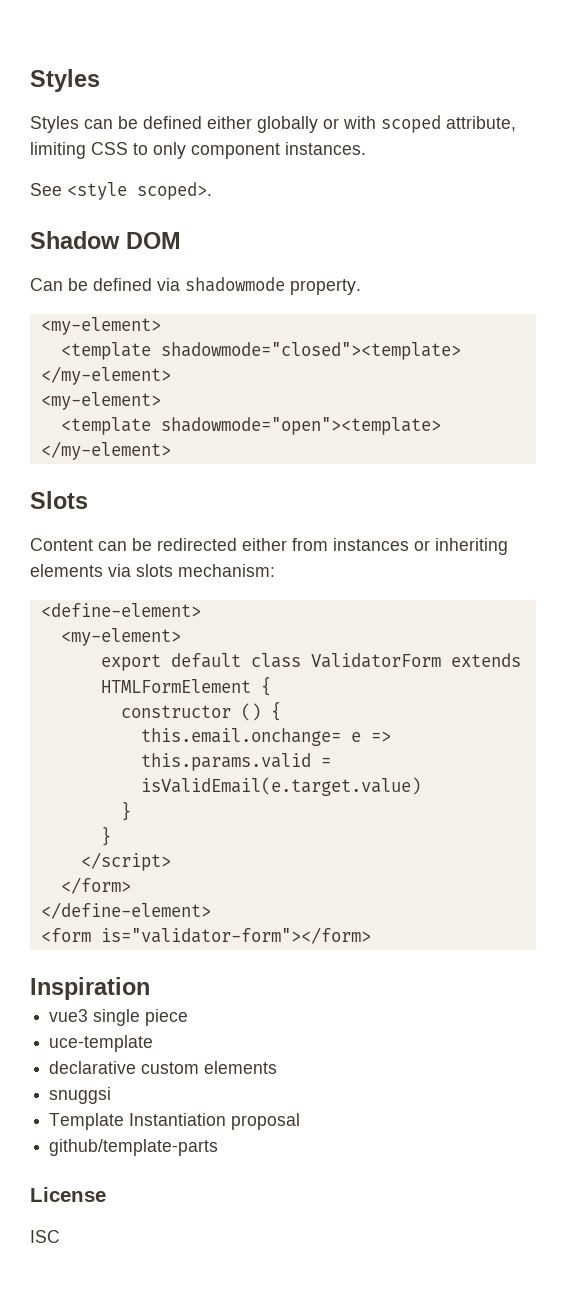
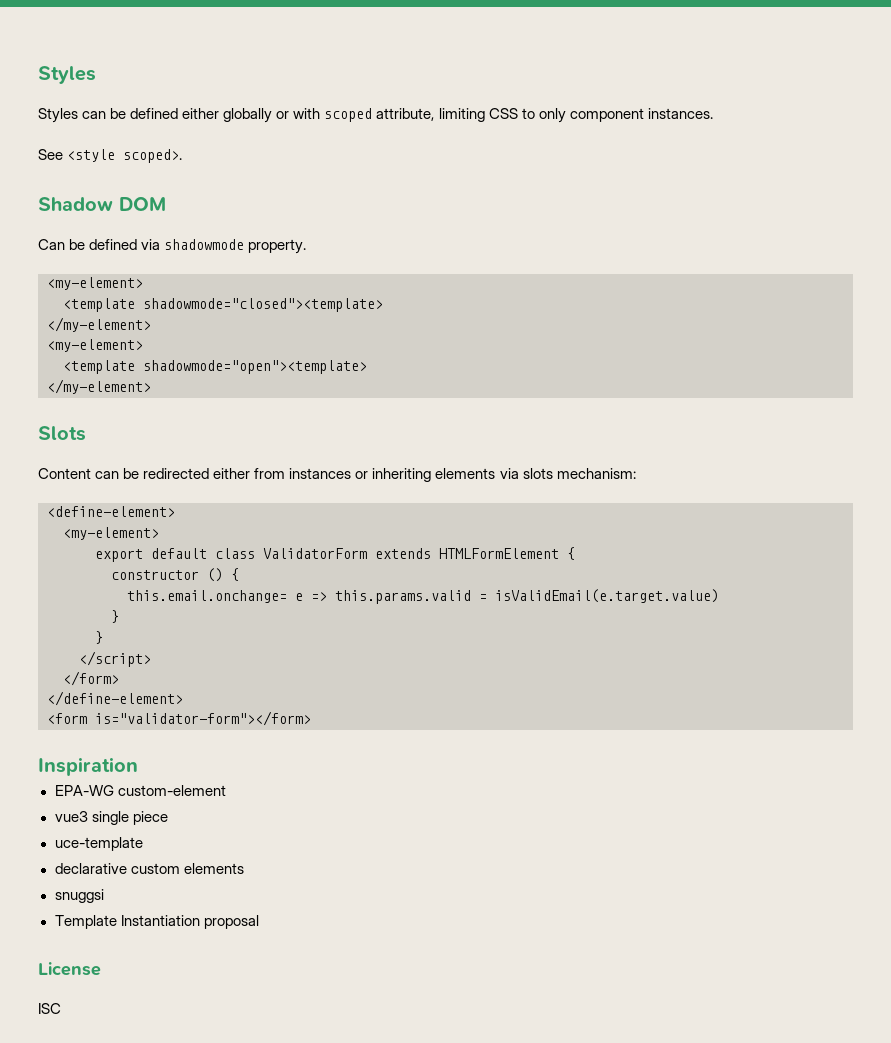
(150, 988) none -> [54,785,226,796] // EPA-WG custom-element
[49,1139,219,1156] // github/template-parts -> (259, 922) none

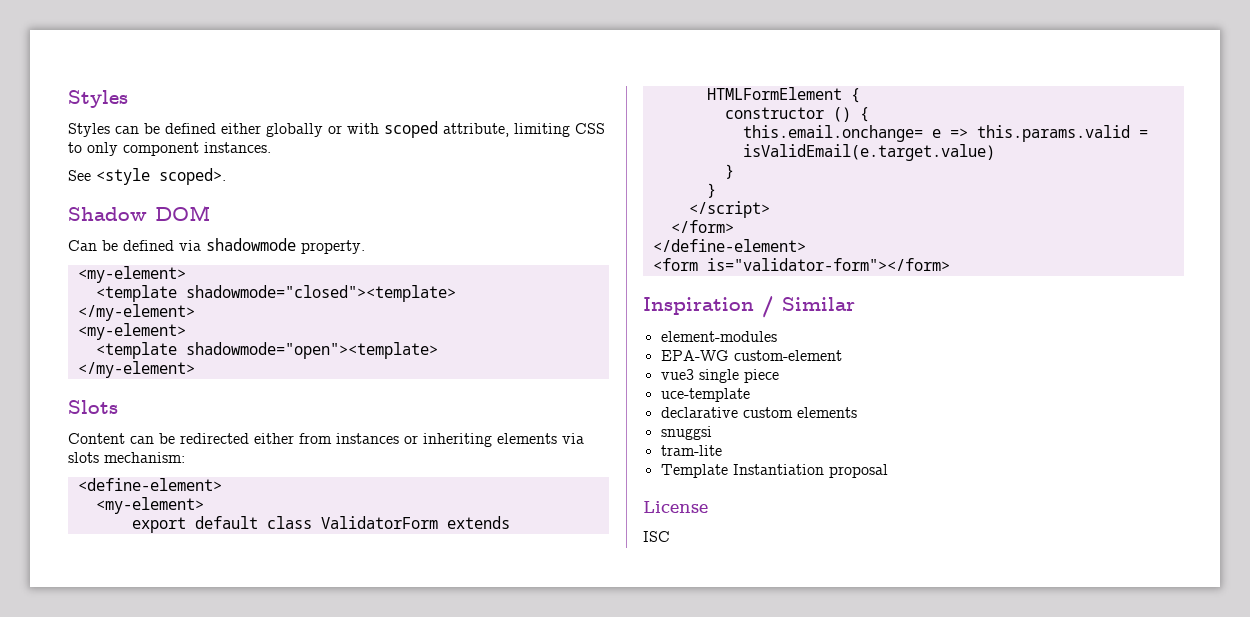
(138, 766) none -> [762,296,855,318] [660,331,777,342] / Similar // element-modules
(104, 896) none -> [660,445,722,456] // tram-lite

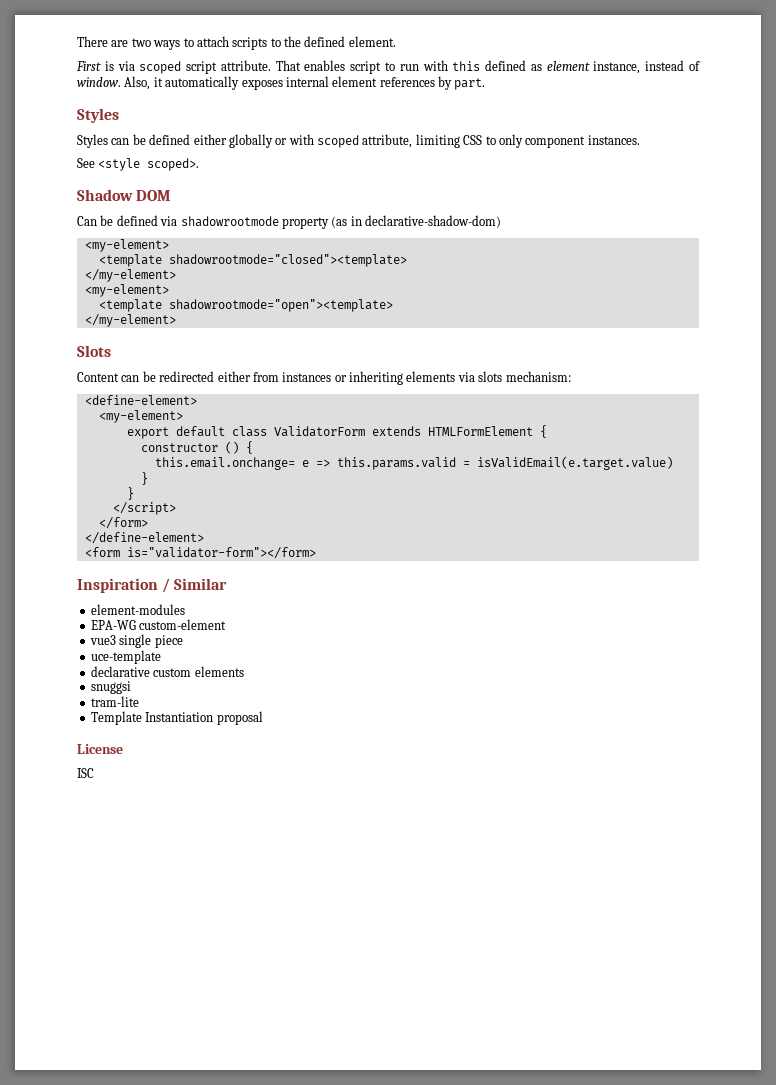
(68, 99) none -> [77,36,396,50] [76,60,701,74] [77,76,486,90] There are two ways to attach scripts to the defined element. // First is via scoped script attribute. That enables script to run with this defined as element instance, instead of window. Also, it automatically exposes internal element references by part. //
[206,238,365,254] [77,266,186,283] [95,285,456,302] shadowmode property. // <my-element> // <template shadowmode="closed"><template> -> [180,215,501,229] [84,239,169,252] [98,254,407,267] shadowrootmode property (as in declarative-shadow-dom) // <my-element> // <template shadowrootmode="closed"><template>
[185,342,438,359] shadowmode="open"><template> -> [168,299,393,312] shadowrootmode="open"><template>

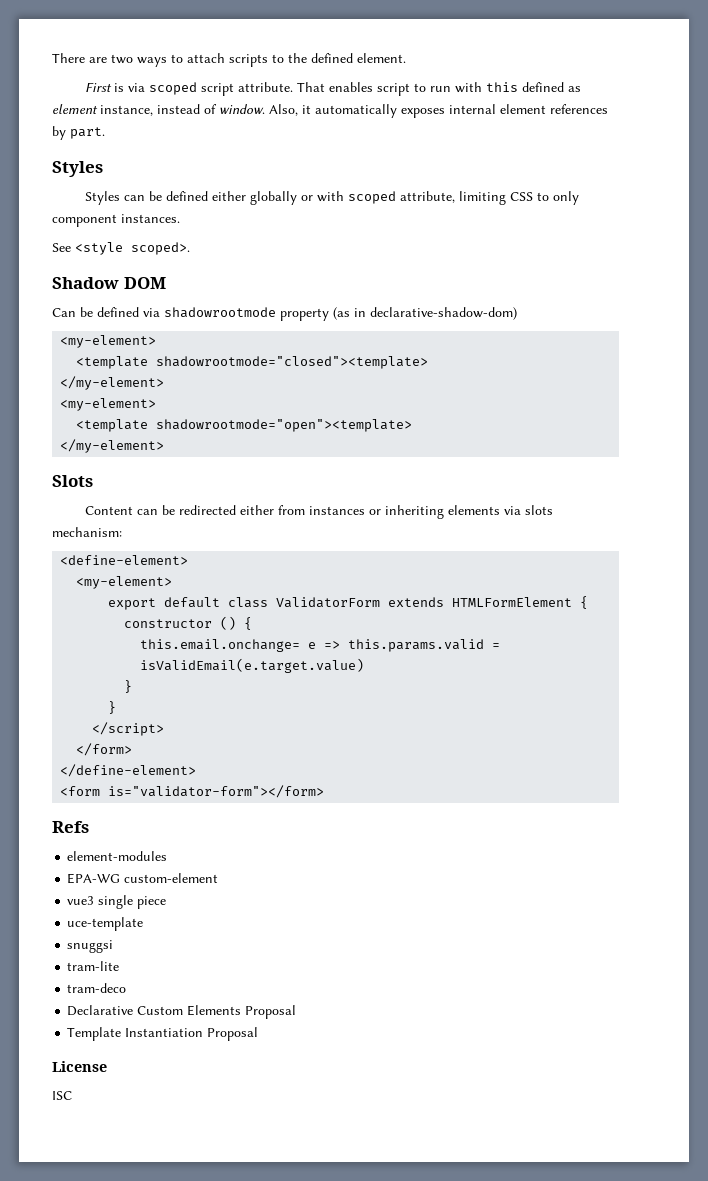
[77,578,228,593] Inspiration / Similar -> [52,821,89,833] Refs
[90,666,244,677] // declarative custom elements -> (144, 924) none
(139, 701) none -> [67,983,127,993] [67,1005,297,1019] // tram-deco // Declarative Custom Elements Proposal
[216,711,263,725] proposal -> [207,1027,259,1041] Proposal

